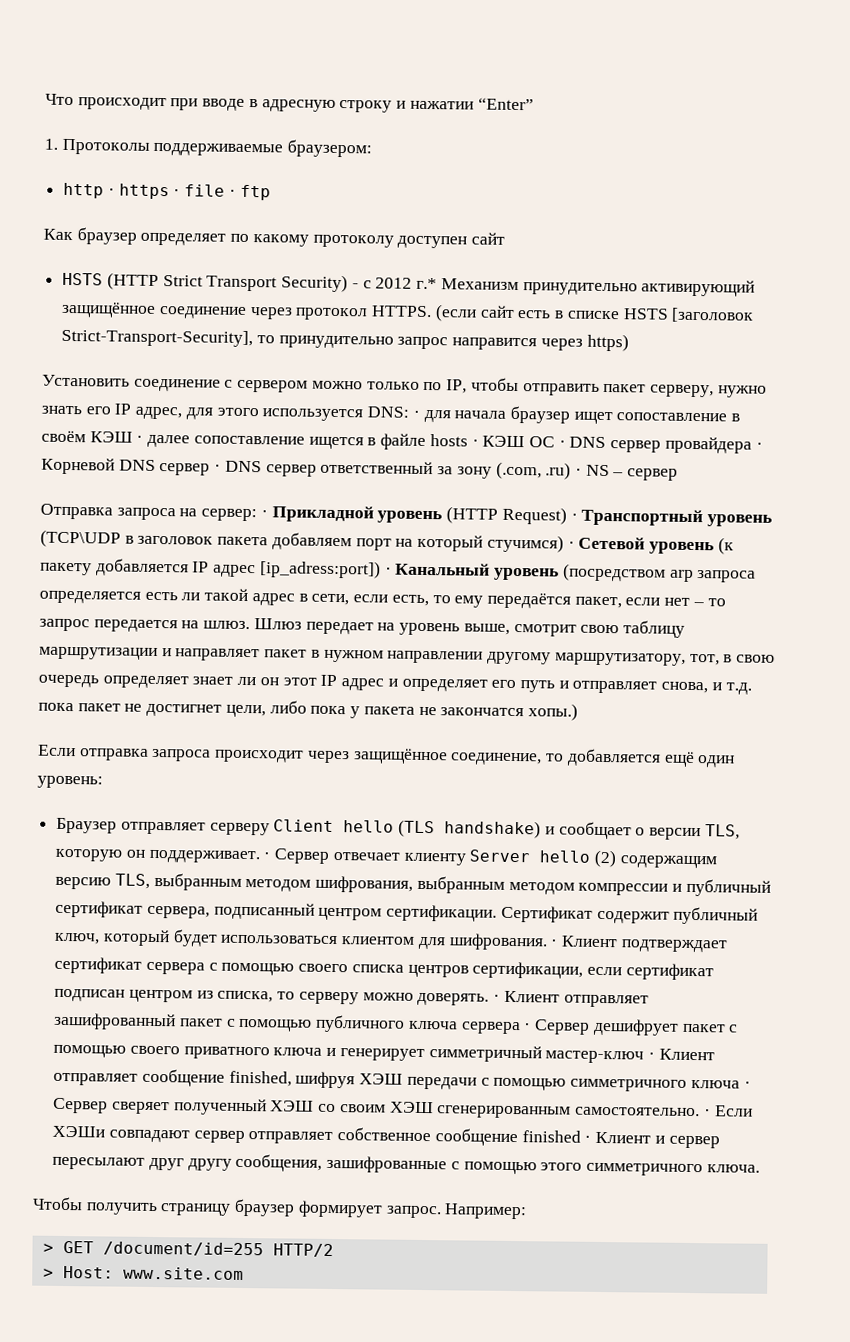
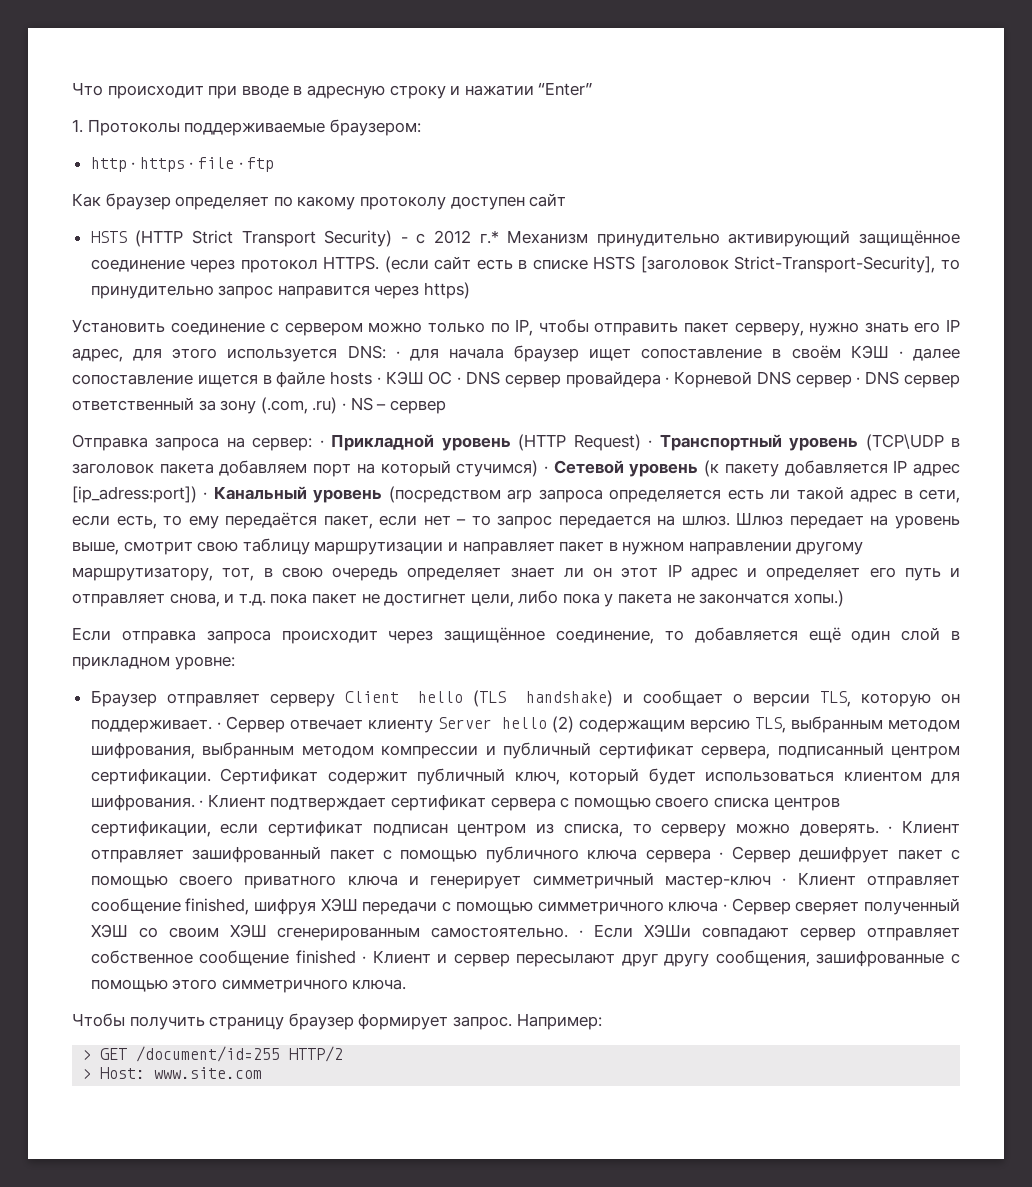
[37,775,103,789] уровень: -> [901,627,961,641] [72,656,235,670] слой в прикладном уровне:

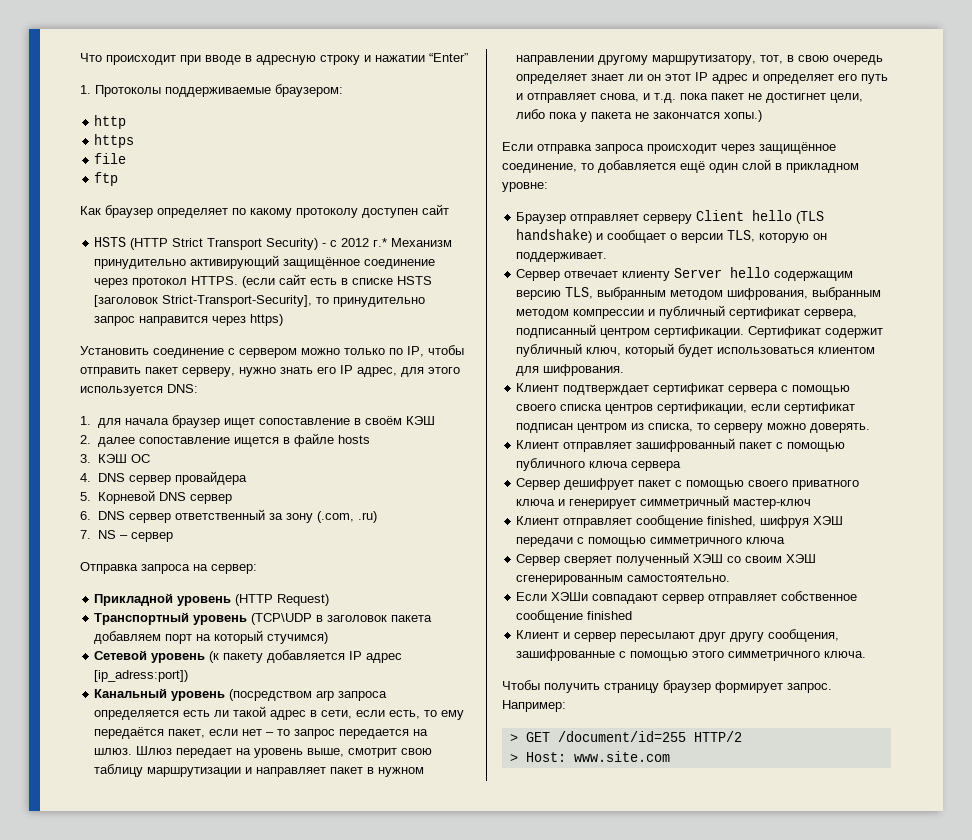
[131,162,136,169] · -> (127, 122) //
[189,162,194,169] · -> (135, 141) //
[238,162,243,169] · -> (127, 158) //
[395,351,400,358] · -> [80,416,91,425] // 1.
[898,351,903,358] · -> [80,435,91,444] // 2.
[376,377,381,384] · -> [80,454,91,463] // 3.
[457,377,462,384] · -> [80,473,91,482] // 4.
[665,377,670,384] · -> [80,492,91,501] // 5.
[856,377,861,384] · -> [80,511,91,520] // 6.
[341,403,346,410] · -> [80,530,91,539] // 7.
[319,440,324,447] · -> (257, 569) //
[648,440,653,447] · -> (330, 600) //
[544,466,548,473] · -> (329, 638) //
[203,492,208,499] · -> (189, 676) //
[216,722,221,729] · -> (608, 257) //
[551,716,574,733] (2) -> (771, 272) none
[199,800,204,807] · -> (625, 370) //
[888,826,893,833] · -> (871, 428) //
[719,852,724,859] · -> (682, 466) //
[782,878,787,885] · -> (812, 504) //
[722,904,727,911] · -> (786, 540) //
[579,930,584,937] · -> (731, 578) //
[362,956,367,963] · -> (633, 615) //

